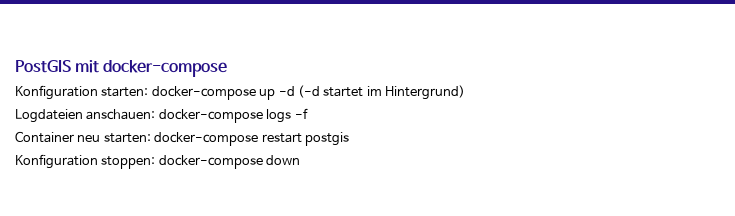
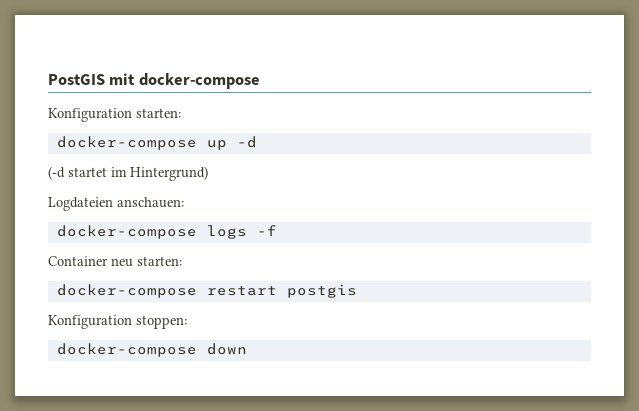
(149, 92) none -> (181, 113) //
(295, 91) none -> (257, 142) //
(156, 114) none -> (184, 202) //
(151, 138) none -> (182, 261) //
(156, 162) none -> (187, 322) //

